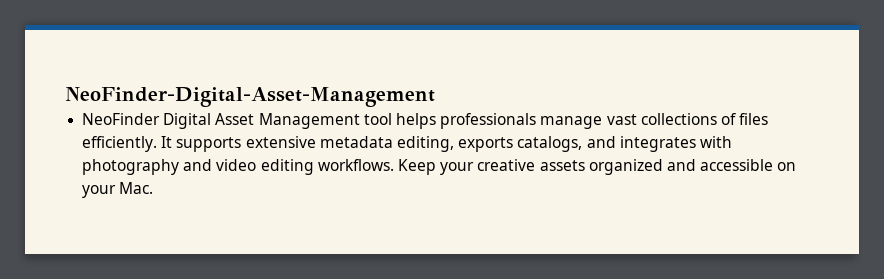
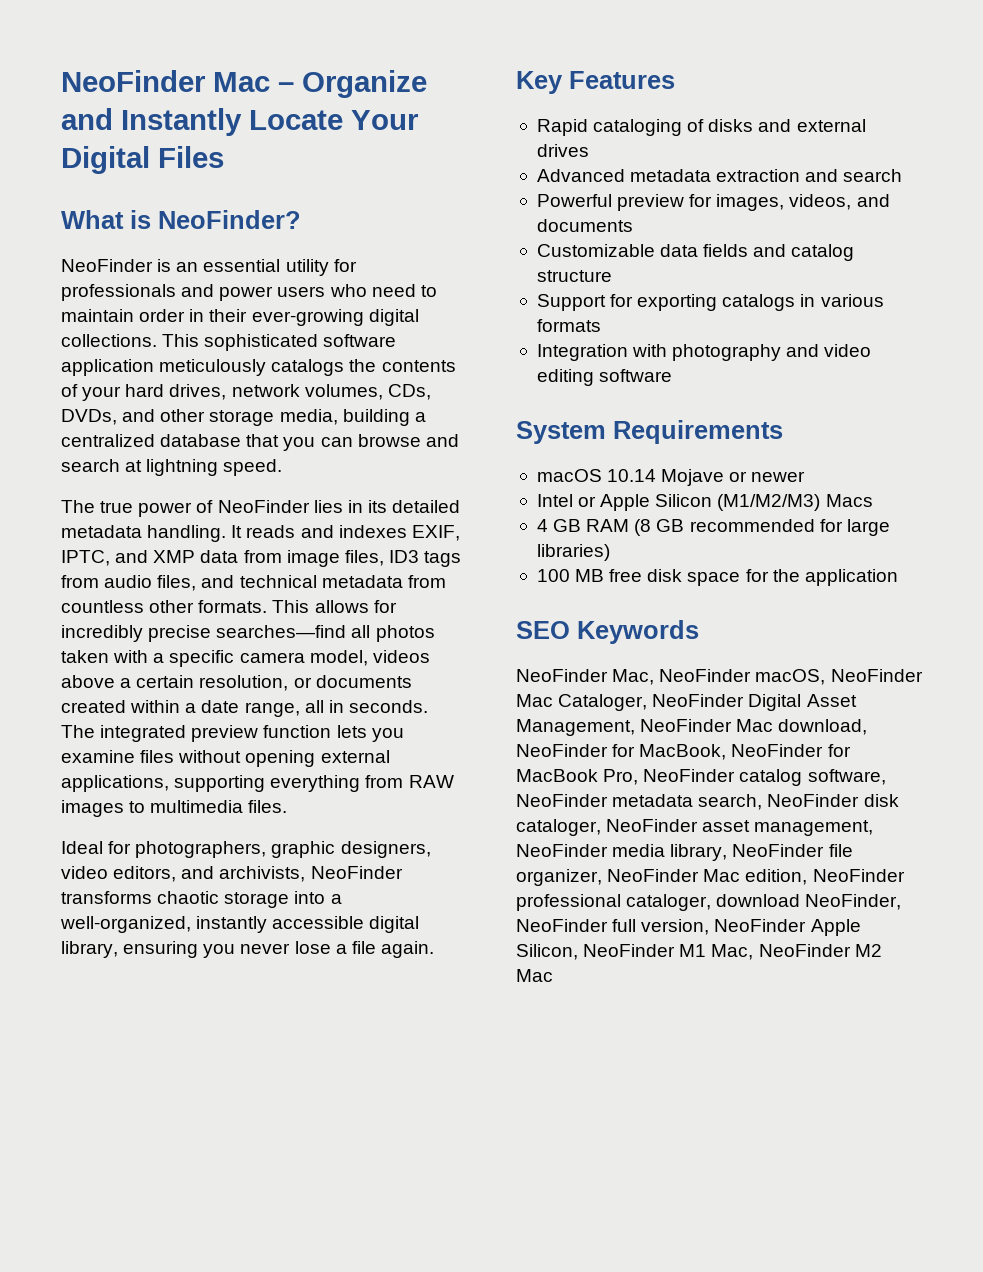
[65,87,435,107] [82,113,769,129] [82,136,696,152] NeoFinder-Digital-Asset-Management // NeoFinder Digital Asset Management tool helps professionals manage vast collections of files efficiently. It supports extensive metadata editing, exports catalogs, and integrates -> [61,70,427,98] [61,108,419,136] [61,146,224,174] [61,210,301,229] [61,259,357,276] [61,284,437,301] [61,309,419,326] [61,334,397,351] [61,359,456,376] [61,384,431,401] [61,409,426,426] [61,434,459,451] [61,459,283,476] [61,500,461,517] [61,525,460,542] [61,550,462,567] [61,575,446,591] [61,600,397,613] [61,625,435,642] [61,650,430,667] [61,675,412,691] [61,700,428,717] [61,725,404,742] [61,750,390,767] [61,775,454,792] [61,800,288,817] [61,841,431,858] [61,866,403,882] [61,891,342,908] [60,916,420,933] [61,941,434,958] [516,71,675,94] [536,119,866,136] [536,144,589,157] [536,169,903,182] [536,194,890,211] [536,219,633,232] [536,244,855,261] [536,270,612,282] [536,294,884,311] [536,319,601,332] [536,344,628,361] NeoFinder Mac – Organize and Instantly Locate Your Digital Files // What is NeoFinder? // NeoFinder is an essential utility for professionals and power users who need to maintain order in their ever-growing digital collections. This sophisticated software application meticulously catalogs the contents of your hard drives, network volumes, CDs, DVDs, and other storage media, building a centralized database that you can browse and search at lightning speed. // The true power of NeoFinder lies in its detailed metadata handling. It reads and indexes EXIF, IPTC, and XMP data from image files, ID3 tags from audio files, and technical metadata from countless other formats. This allows for incredibly precise searches—find all photos taken with a specific camera model, videos above a certain resolution, or documents created within a date range, all in seconds. The integrated preview function lets you examine files without opening external applications, supporting everything from RAW images to multimedia files. // Ideal for photographers, graphic designers, video editors, and archivists, NeoFinder transforms chaotic storage into a well-organized, instantly accessible digital library, ensuring you never lose a file again. // Key Features // Rapid cataloging of disks and external drives // Advanced metadata extraction and search // Powerful preview for images, videos, and documents // Customizable data fields and catalog structure // Support for exporting catalogs in various formats // Integration
[317,159,797,175] [82,182,154,198] workflows. Keep your creative assets organized and accessible on your Mac. -> [599,369,673,382] [516,420,783,444] [536,469,806,486] [536,494,873,511] [536,519,890,536] [536,544,610,561] [536,569,898,586] [516,620,699,644] [516,669,923,685] [516,694,857,711] [516,719,868,736] [516,744,851,760] [516,769,886,786] [516,794,899,810] [516,819,874,836] [516,844,853,861] [516,869,905,886] [516,894,902,911] [516,919,861,936] [516,944,882,960] [516,969,553,982] software // System Requirements // macOS 10.14 Mojave or newer // Intel or Apple Silicon (M1/M2/M3) Macs // 4 GB RAM (8 GB recommended for large libraries) // 100 MB free disk space for the application // SEO Keywords // NeoFinder Mac, NeoFinder macOS, NeoFinder Mac Cataloger, NeoFinder Digital Asset Management, NeoFinder Mac download, NeoFinder for MacBook, NeoFinder for MacBook Pro, NeoFinder catalog software, NeoFinder metadata search, NeoFinder disk cataloger, NeoFinder asset management, NeoFinder media library, NeoFinder file organizer, NeoFinder Mac edition, NeoFinder professional cataloger, download NeoFinder, NeoFinder full version, NeoFinder Apple Silicon, NeoFinder M1 Mac, NeoFinder M2 Mac

